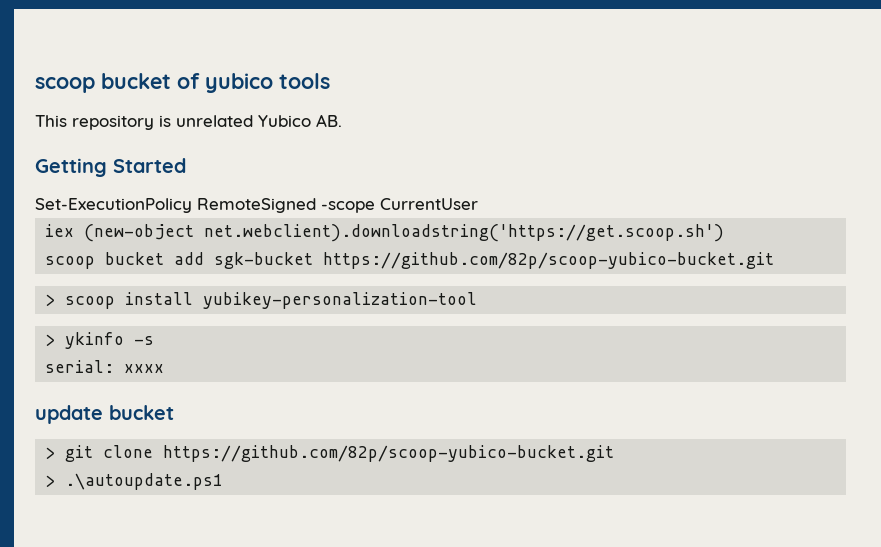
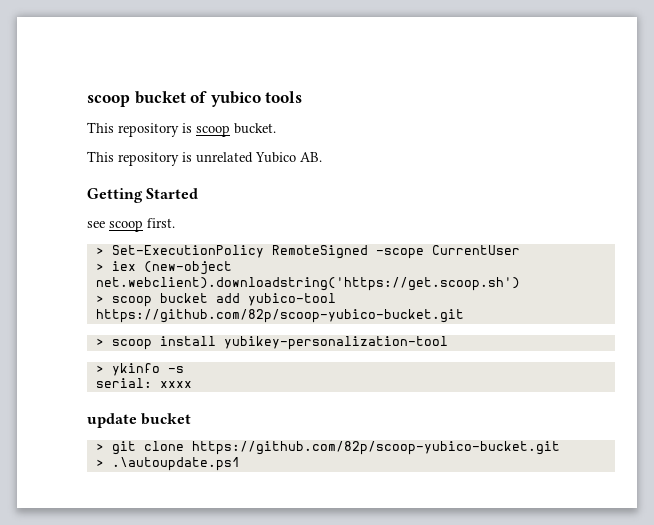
(330, 81) none -> [87,122,276,137] // This repository is scoop bucket.
(186, 165) none -> [87,218,175,232] [95,247,104,255] see scoop first. // >
(478, 204) none -> [95,263,104,271] >
(725, 233) none -> [95,295,104,303] >
[214,252,314,269] sgk-bucket -> [247,293,336,306] yubico-tool

